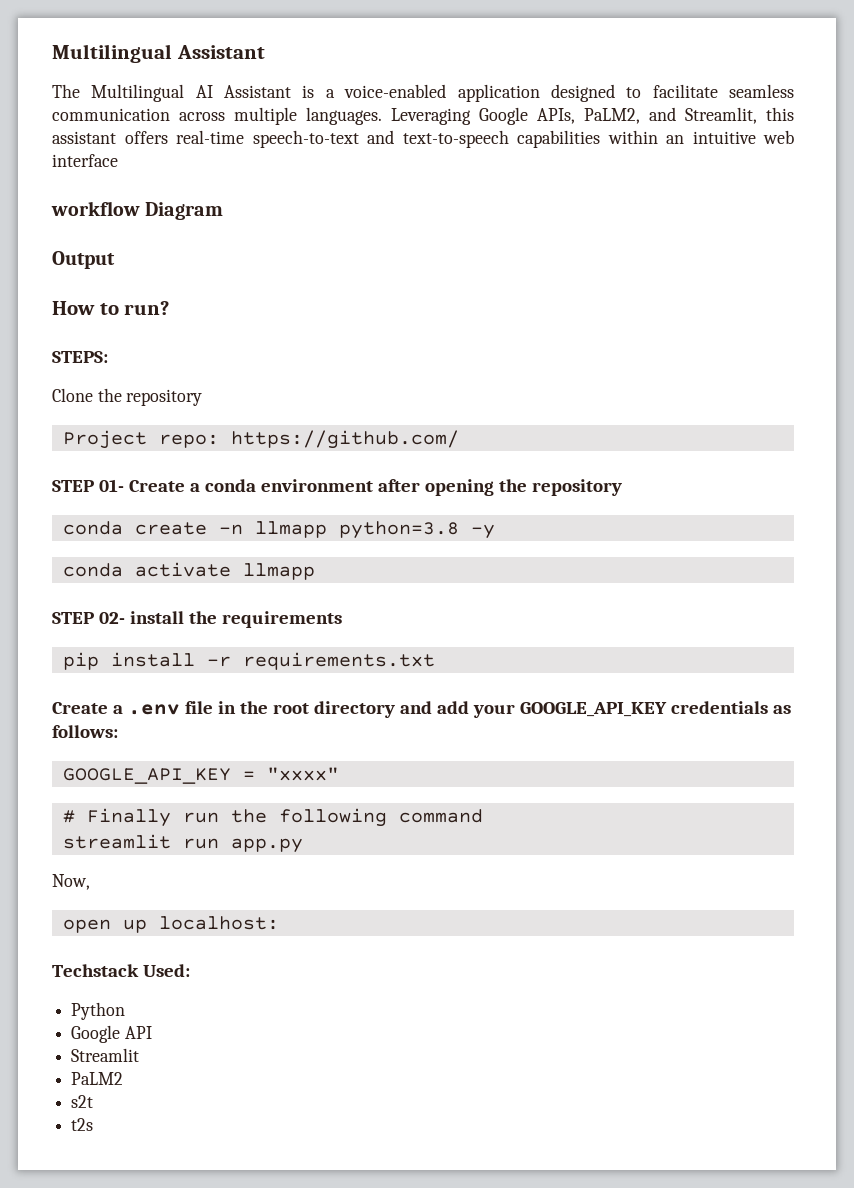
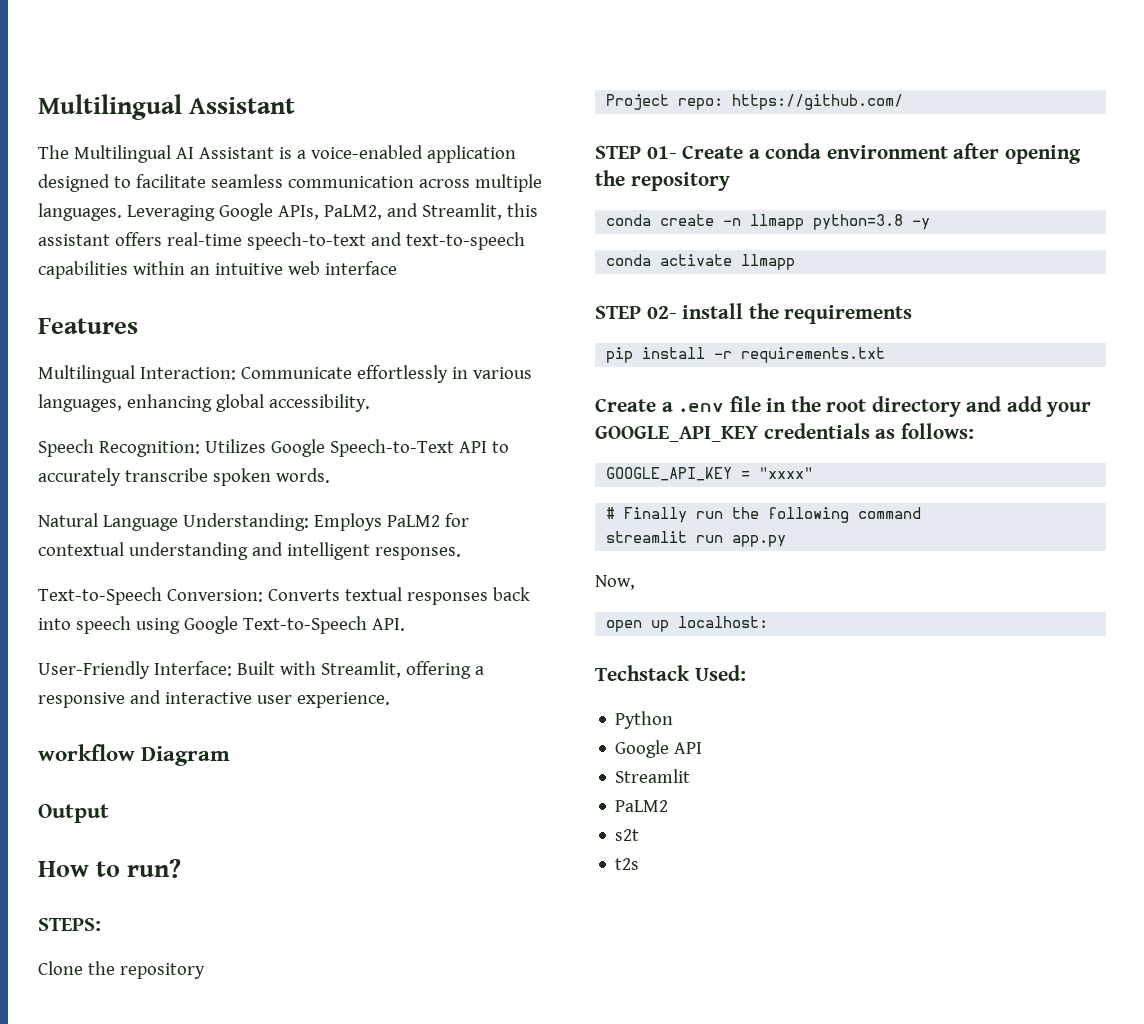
(118, 160) none -> [38,318,138,334] [38,365,532,383] [38,394,370,412] [38,439,509,457] [38,468,330,486] [38,513,469,531] [38,542,461,560] [38,587,530,605] [38,616,405,634] [38,661,484,679] [38,690,390,708] // Features // Multilingual Interaction: Communicate effortlessly in various languages, enhancing global accessibility. // Speech Recognition: Utilizes Google Speech-to-Text API to accurately transcribe spoken words. // Natural Language Understanding: Employs PaLM2 for contextual understanding and intelligent responses. // Text-to-Speech Conversion: Converts textual responses back into speech using Google Text-to-Speech API. // User-Friendly Interface: Built with Streamlit, offering a responsive and interactive user experience.

